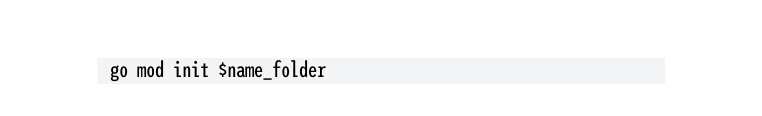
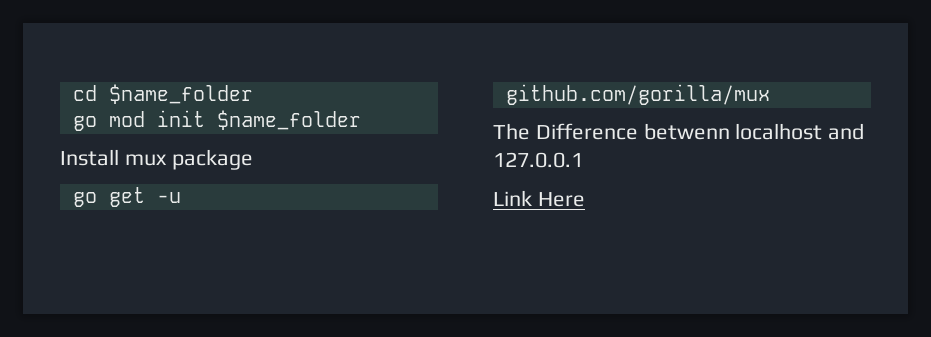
(109, 73) none -> [72,84,253,104] cd $name_folder //
(326, 70) none -> [60,149,253,170] [72,187,181,207] [505,84,770,105] [493,123,865,140] [493,152,583,168] [493,190,585,207] // Install mux package // go get -u github.com/gorilla/mux // The Difference betwenn localhost and 127.0.0.1 // Link Here

